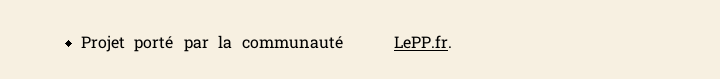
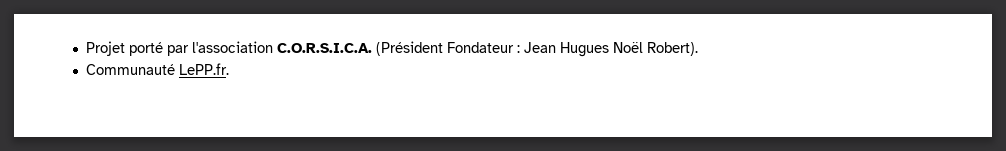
[218,35,344,49] la communauté -> [191,41,698,57] [85,64,175,75] l'association C.O.R.S.I.C.A. (Président Fondateur : Jean Hugues Noël Robert). // Communauté

